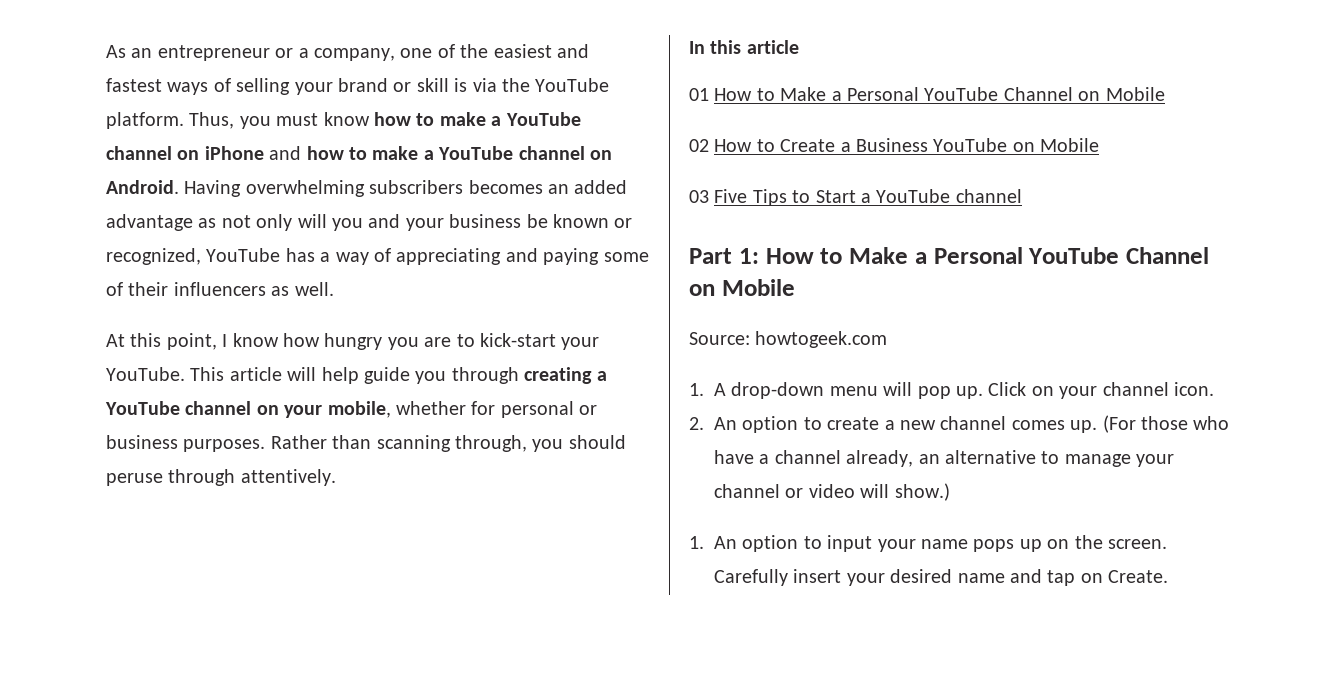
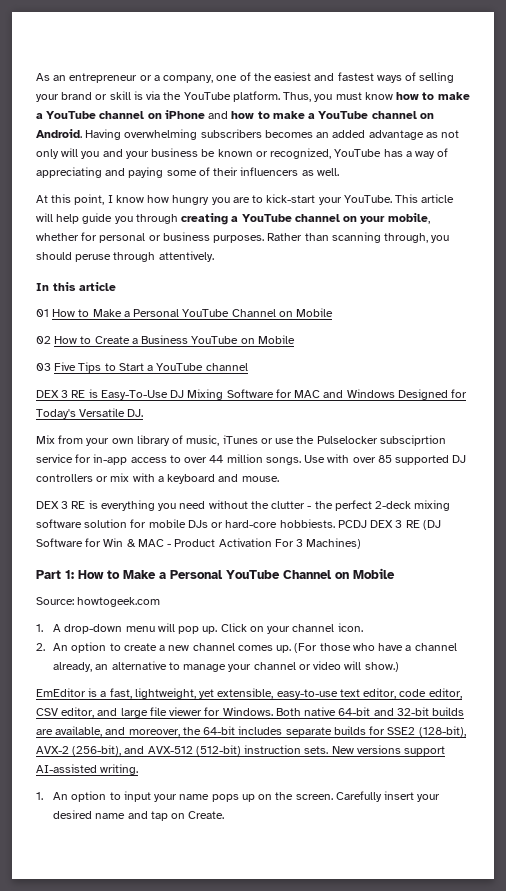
(1022, 196) none -> [36,389,468,400] [36,408,144,419] [36,435,446,446] [36,454,467,465] [36,473,279,484] [36,500,451,511] [36,519,441,530] [36,538,362,549] // DEX 3 RE is Easy-To-Use DJ Mixing Software for MAC and Windows Designed for Today's Versatile DJ. // Mix from your own library of music, iTunes or use the Pulselocker subsciprtion service for in-app access to over 44 million songs. Use with over 85 supported DJ controllers or mix with a keyboard and mouse. // DEX 3 RE is everything you need without the clutter - the perfect 2-deck mixing software solution for mobile DJs or hard-core hobbiests. PCDJ DEX 3 RE (DJ Software for Win & MAC - Product Activation For 3 Machines)
(950, 492) none -> [36,688,462,699] [36,707,465,718] [36,726,466,737] [36,745,446,756] [36,764,139,775] // EmEditor is a fast, lightweight, yet extensible, easy-to-use text editor, code editor, CSV editor, and large file viewer for Windows. Both native 64-bit and 32-bit builds are available, and moreover, the 64-bit includes separate builds for SSE2 (128-bit), AVX-2 (256-bit), and AVX-512 (512-bit) instruction sets. New versions support AI-assisted writing.

